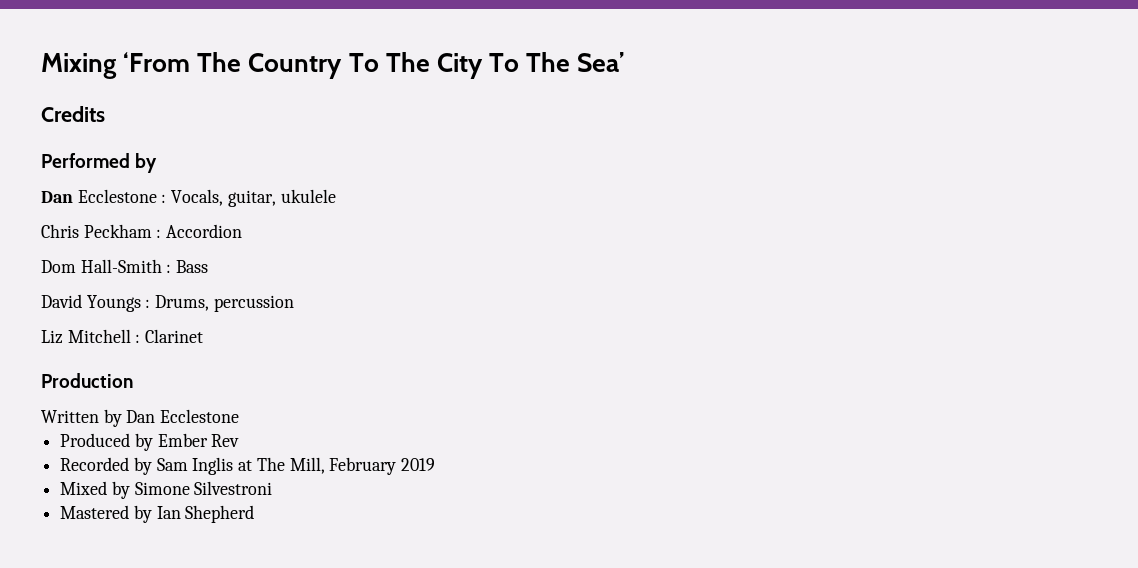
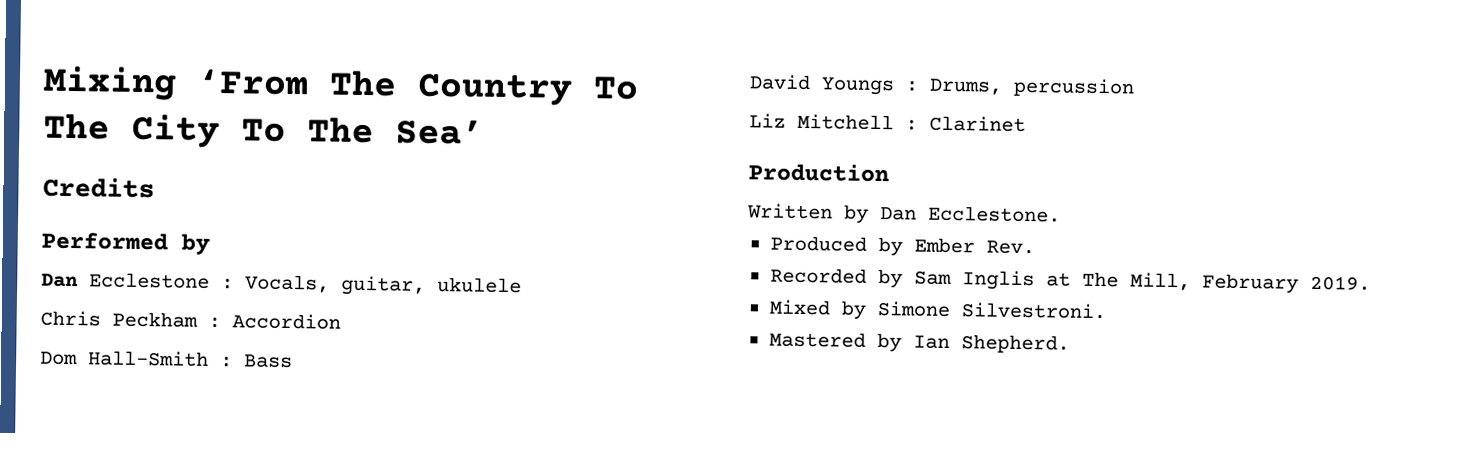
[160,409,240,423] Ecclestone -> [928,205,1061,223] Ecclestone.
[211,434,240,447] Rev -> [985,240,1035,255] Rev.
[401,458,436,471] 2019 -> [1309,275,1371,291] 2019.
[194,481,273,495] Silvestroni -> [960,302,1106,320] Silvestroni.
[185,505,255,523] Shepherd -> [960,334,1070,354] Shepherd.

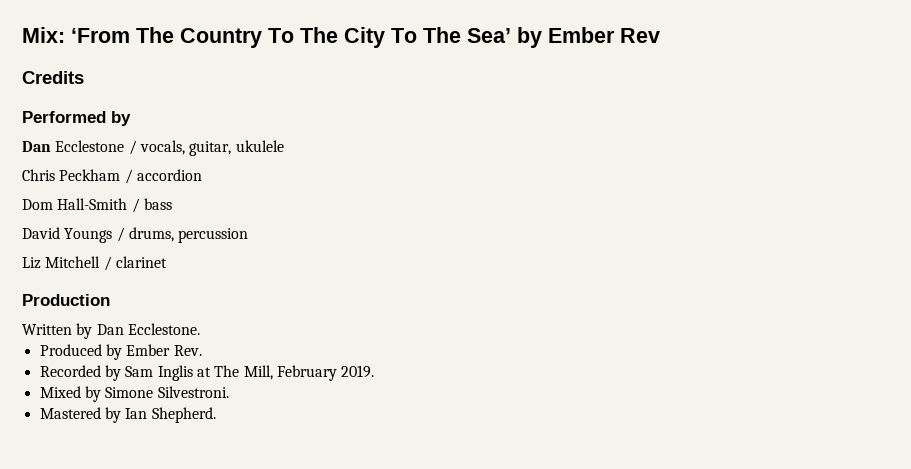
[43,65,177,101] Mixing -> [22,27,65,43] Mix:
(484, 132) none -> [517,27,660,48] by Ember Rev
[221,274,330,293] : Vocals, -> [128,140,185,155] / vocals,
[208,313,341,330] : Accordion -> [124,169,202,184] / accordion
[220,354,293,369] : Bass -> [131,198,172,213] / bass
[905,78,1003,95] : Drums, -> [116,227,174,242] / drums,
[905,115,1026,132] : Clarinet -> [103,256,167,271] / clarinet

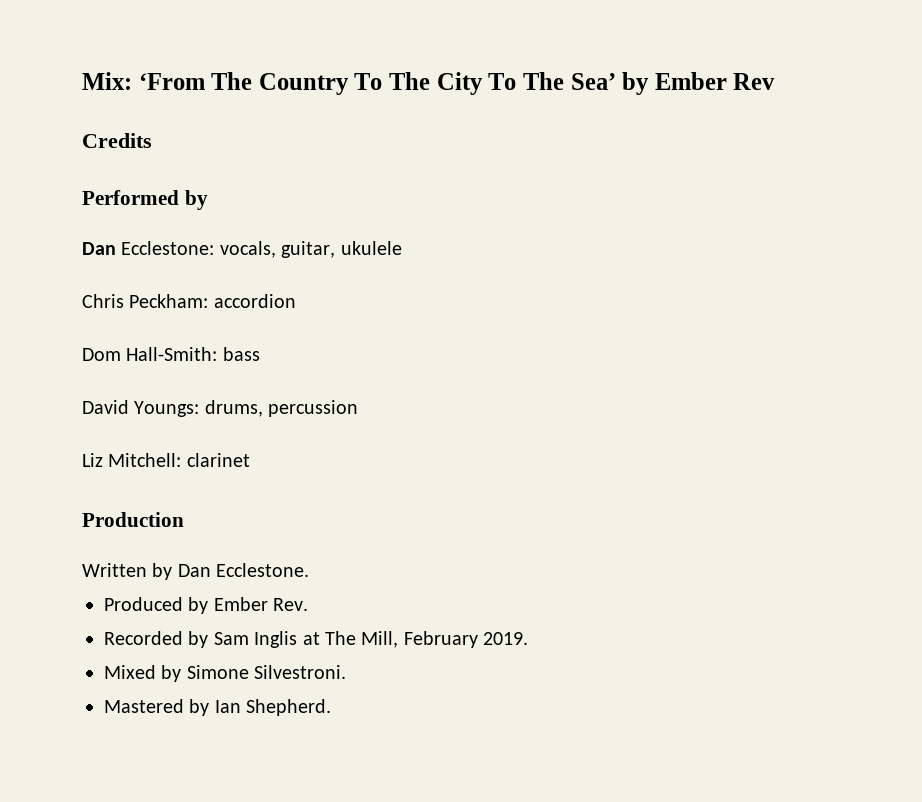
[55,140,137,155] Ecclestone / -> [121,241,215,255] Ecclestone:
[59,169,133,184] Peckham / -> [129,294,209,308] Peckham:
[57,198,140,213] Hall-Smith / -> [126,347,218,361] Hall-Smith:
[64,227,125,243] Youngs / -> [134,401,200,417] Youngs:
[45,256,112,271] Mitchell / -> [108,453,182,467] Mitchell:

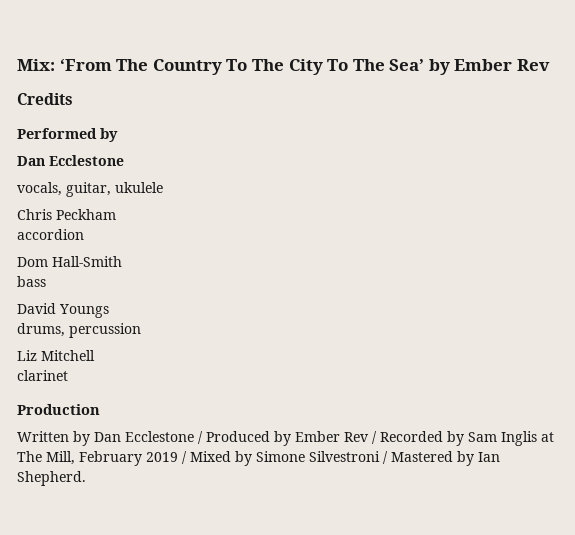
[121,241,215,255] Ecclestone: -> [49,155,124,166] Ecclestone //
[129,294,209,308] Peckham: -> [56,209,116,220] Peckham //
[126,347,218,361] Hall-Smith: -> [52,256,122,267] Hall-Smith //
[134,401,200,417] Youngs: -> [59,304,109,318] Youngs //
[108,453,182,467] Mitchell: -> [41,350,95,361] Mitchell //
[216,563,310,577] Ecclestone. // -> [125,431,203,444] Ecclestone /
[273,598,309,611] Rev. // -> [344,431,377,444] Rev /
[483,632,529,645] 2019. // -> [146,451,187,464] 2019 /
[254,665,347,679] Silvestroni. // -> [309,451,388,464] Silvestroni /

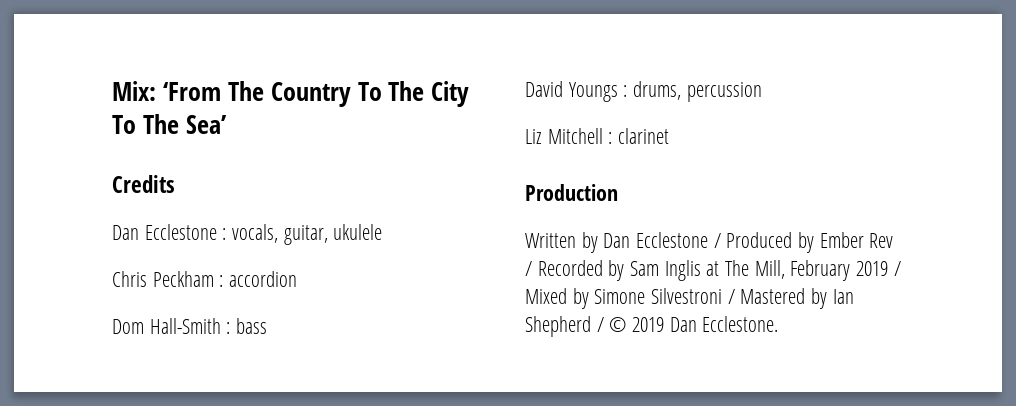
[428,59,551,75] by Ember Rev -> (227, 124) none
[17,128,118,142] [17,155,124,166] // Performed by // Dan Ecclestone // -> [112,224,227,240] // Dan Ecclestone :
(116, 214) // -> [219,275,224,287] :
(122, 261) // -> [226,322,231,334] :
(109, 311) // -> [623,85,628,97] :
(95, 355) // -> [608,132,613,144] :
[17,471,86,486] Shepherd. -> [525,316,779,337] Shepherd / © 2019 Dan Ecclestone.

